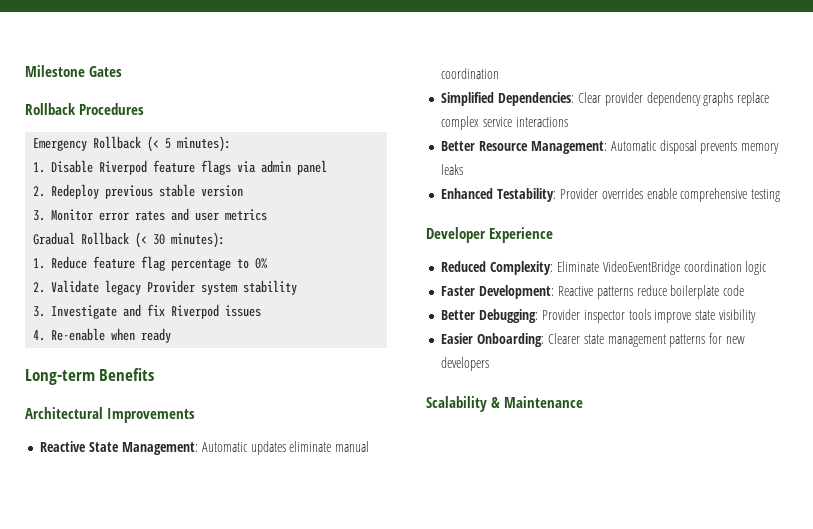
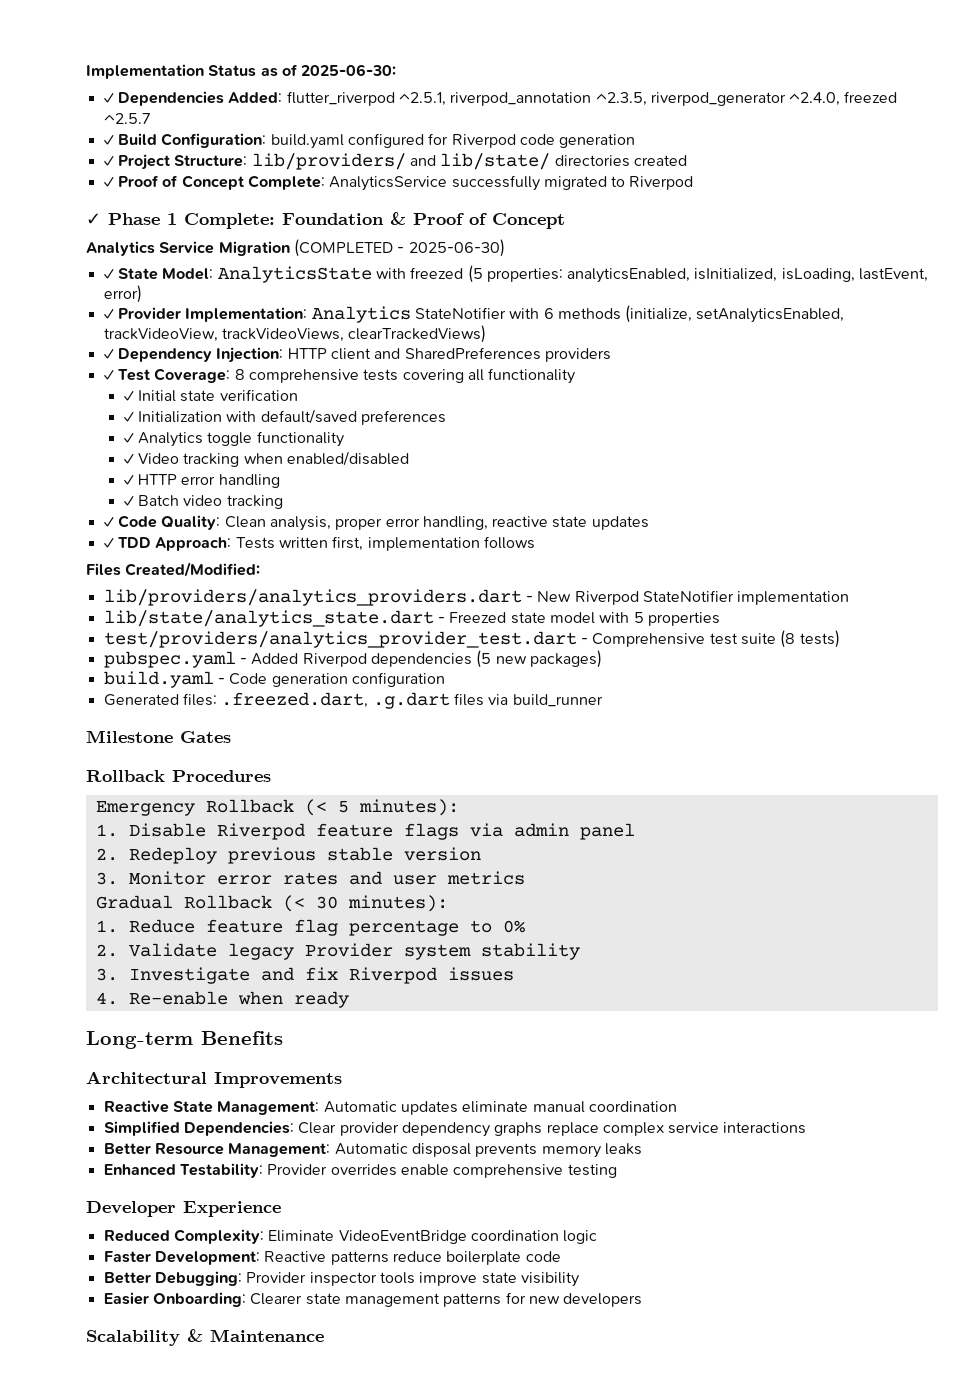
(25, 71) none -> [86,64,397,79] [103,91,898,106] [103,113,151,124] [103,133,636,149] [103,153,687,170] [103,175,694,191] [86,212,565,229] [86,239,505,257] [103,265,929,283] [103,285,142,303] [103,305,845,323] [103,325,487,343] [103,347,611,363] [103,368,576,384] [123,389,298,402] [123,409,446,425] [123,431,344,447] [123,451,409,467] [123,474,280,488] [123,495,283,509] [103,515,649,531] [103,536,535,551] [86,562,261,577] [103,589,850,606] [103,610,720,627] [103,630,840,648] [103,650,602,668] [103,671,445,688] [103,692,603,709] Implementation Status as of 2025-06-30: // ✓ Dependencies Added: flutter_riverpod ^2.5.1, riverpod_annotation ^2.3.5, riverpod_generator ^2.4.0, freezed ^2.5.7 // ✓ Build Configuration: build.yaml configured for Riverpod code generation // ✓ Project Structure: lib/providers/ and lib/state/ directories created // ✓ Proof of Concept Complete: AnalyticsService successfully migrated to Riverpod // ✓ Phase 1 Complete: Foundation & Proof of Concept // Analytics Service Migration (COMPLETED - 2025-06-30) // ✓ State Model: AnalyticsState with freezed (5 properties: analyticsEnabled, isInitialized, isLoading, lastEvent, error) // ✓ Provider Implementation: Analytics StateNotifier with 6 methods (initialize, setAnalyticsEnabled, trackVideoView, trackVideoViews, clearTrackedViews) // ✓ Dependency Injection: HTTP client and SharedPreferences providers // ✓ Test Coverage: 8 comprehensive tests covering all functionality // ✓ Initial state verification // ✓ Initialization with default/saved preferences // ✓ Analytics toggle functionality // ✓ Video tracking when enabled/disabled // ✓ HTTP error handling // ✓ Batch video tracking // ✓ Code Quality: Clean analysis, proper error handling, reactive state updates // ✓ TDD Approach: Tests written first, implementation follows // Files Created/Modified: // lib/providers/analytics_providers.dart - New Riverpod StateNotifier implementation // lib/state/analytics_state.dart - Freezed state model with 5 properties // test/providers/analytics_provider_test.dart - Comprehensive test suite (8 tests) // pubspec.yaml - Added Riverpod dependencies (5 new packages) // build.yaml - Code generation configuration // Generated files: .freezed.dart, .g.dart files via build_runner //

